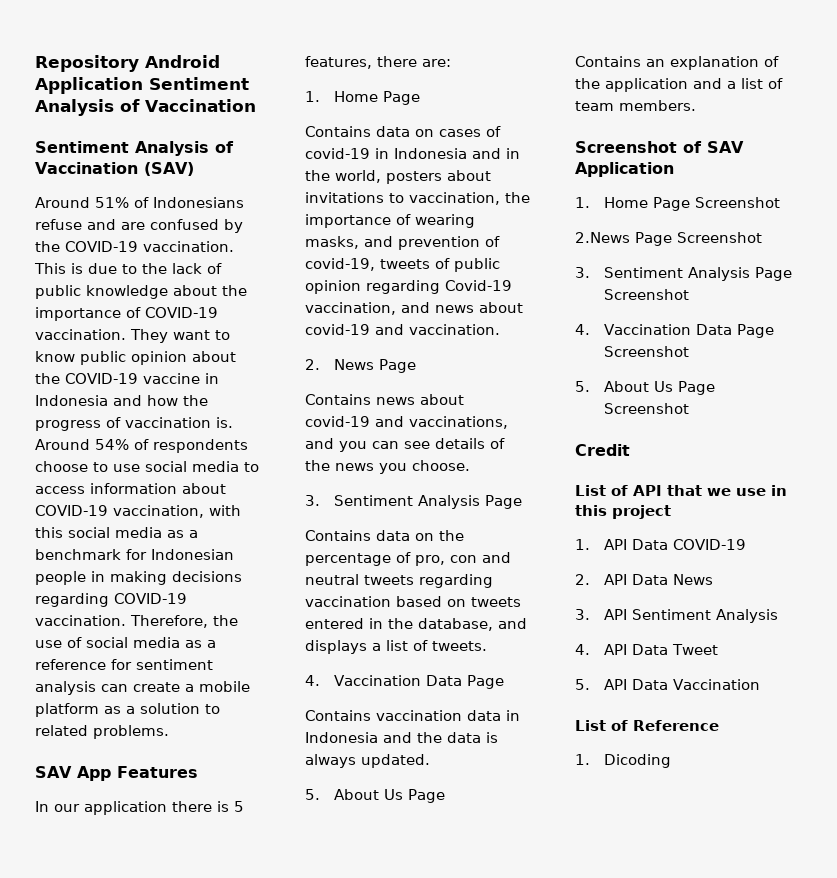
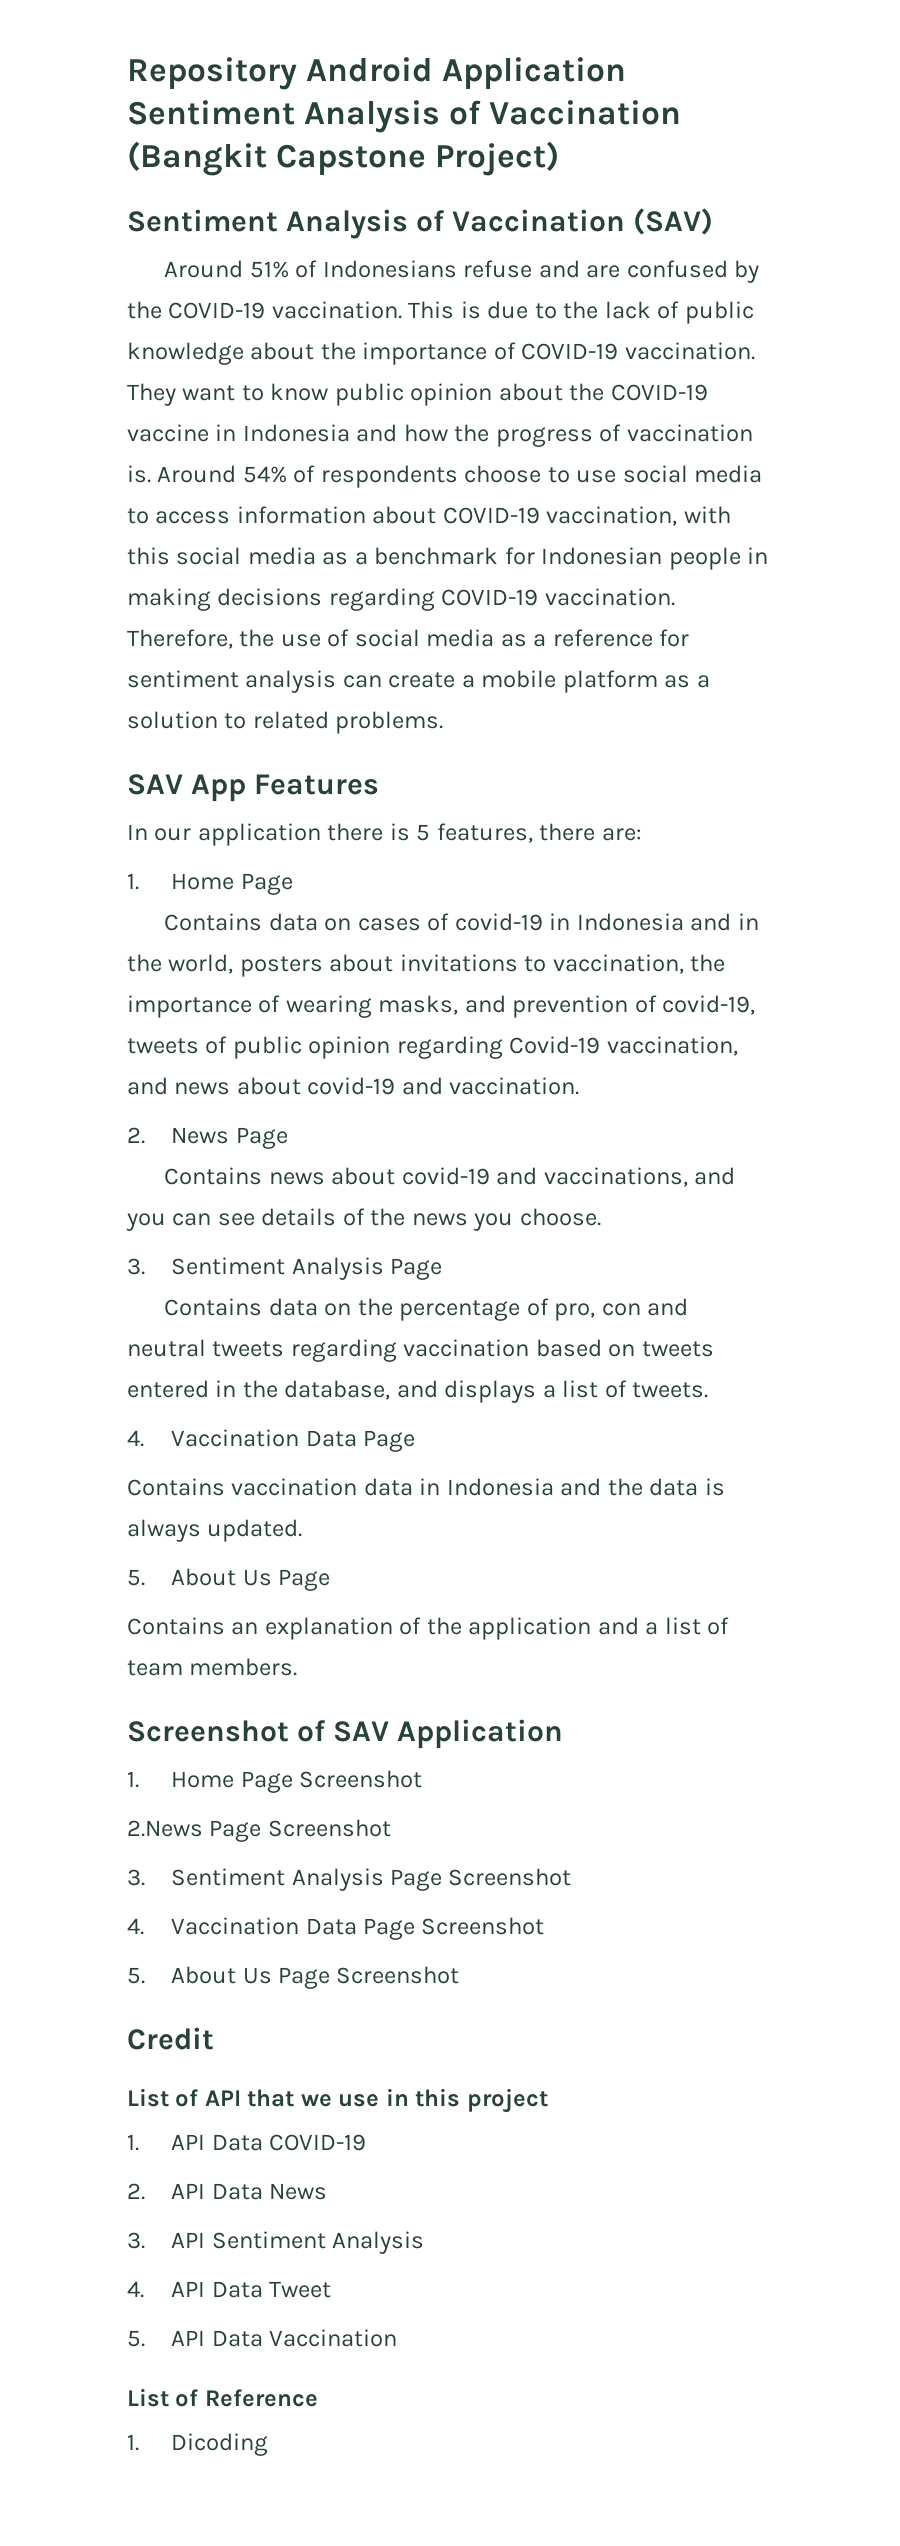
(256, 105) none -> [127,141,560,176] (Bangkit Capstone Project)

